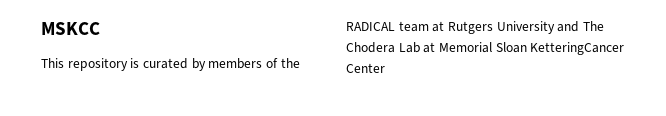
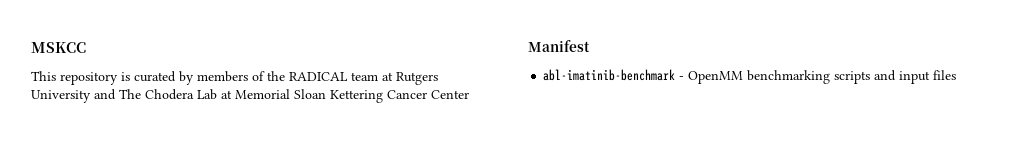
[530,42,625,55] KetteringCancer -> [330,90,427,103] Kettering Cancer
(385, 68) none -> [528,40,590,52] [543,69,957,84] // Manifest // abl-imatinib-benchmark - OpenMM benchmarking scripts and input files

